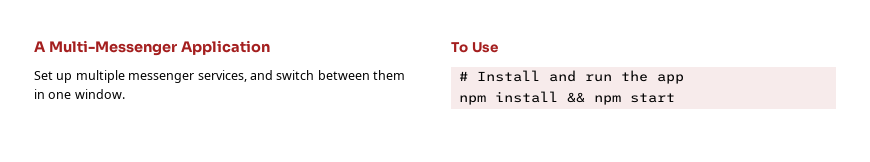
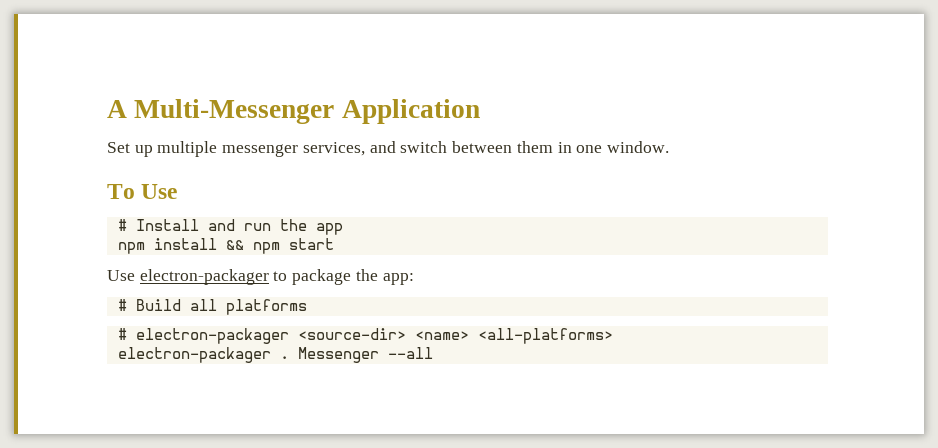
(675, 98) none -> [107,269,414,285] [117,299,307,315] [117,328,613,344] [117,347,433,363] // Use electron-packager to package the app: // # Build all platforms // # electron-packager <source-dir> <name> <all-platforms> // electron-packager . Messenger --all

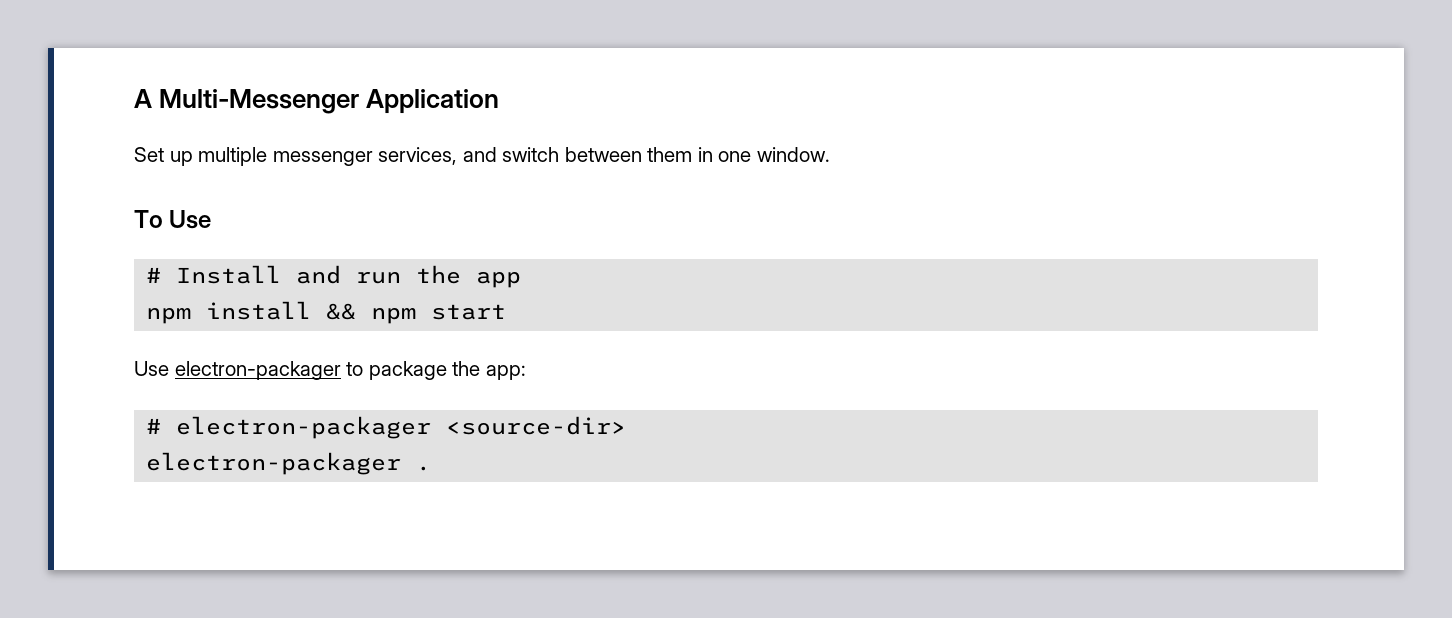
[117,299,307,315] // # Build all platforms -> (526, 372) none
[414,328,613,344] <name> <all-platforms> -> (627, 425) none
[297,347,433,363] Messenger --all -> (432, 468) none

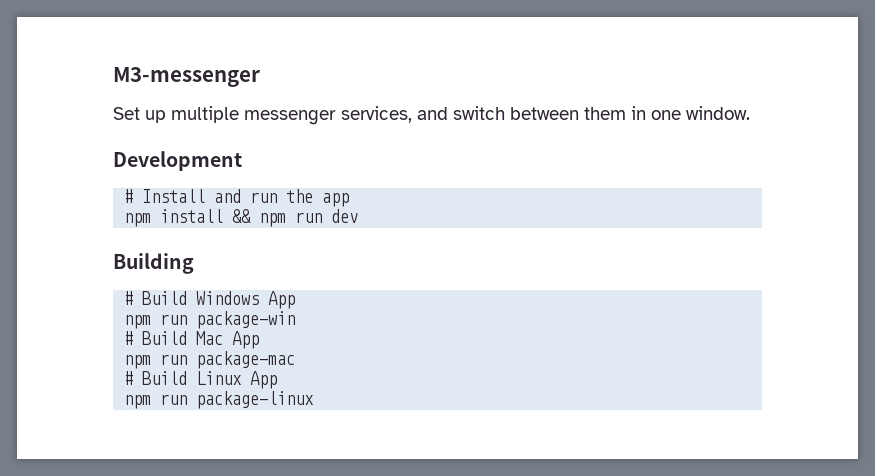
[134,89,500,114] A Multi-Messenger Application -> [113,67,260,87] M3-messenger
[134,210,212,229] To Use -> [113,151,242,171] Development
[431,304,507,320] [134,361,526,380] [146,416,627,439] [146,452,432,475] start // Use electron-packager to package the app: // # electron-packager <source-dir> // electron-packager . -> [295,209,359,223] [113,253,194,274] [124,291,296,309] [124,311,296,329] [124,331,260,349] [124,351,296,369] [124,371,278,389] [124,391,315,409] run dev // Building // # Build Windows App // npm run package-win // # Build Mac App // npm run package-mac // # Build Linux App // npm run package-linux

